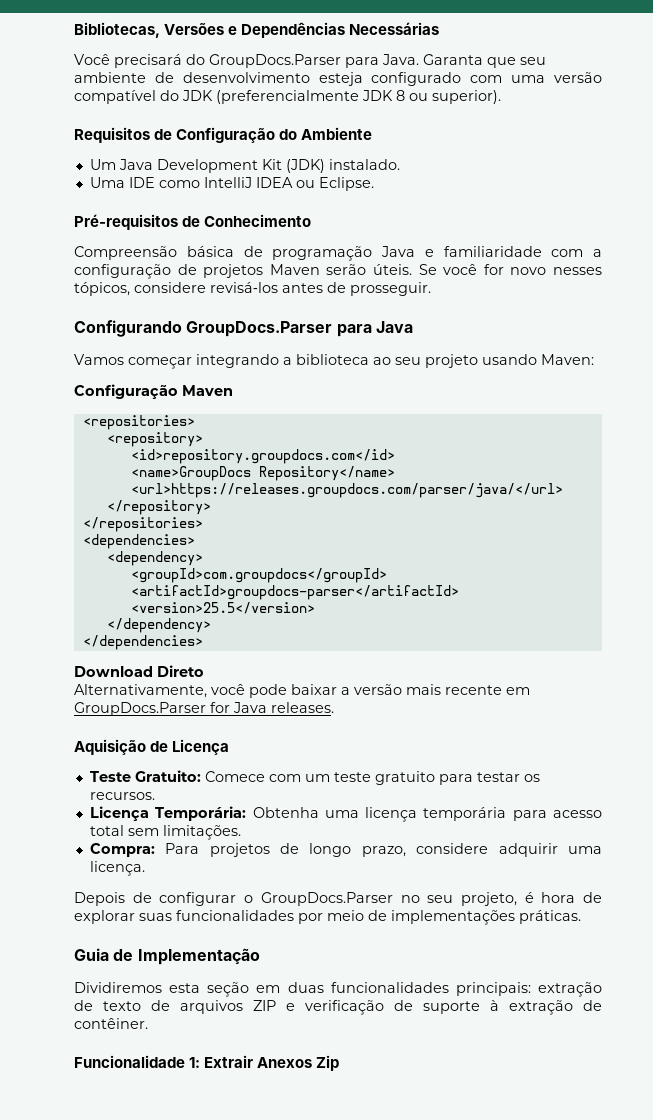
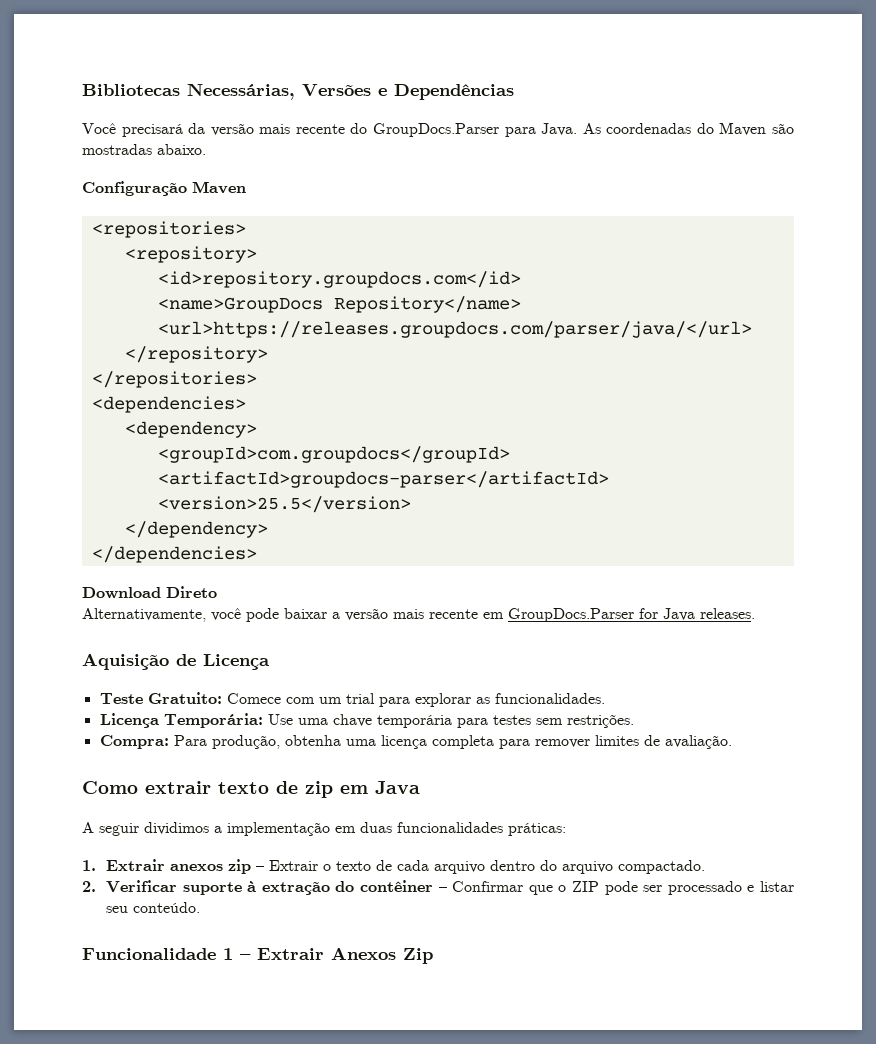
[74,22,160,38] Bibliotecas, -> [82,83,295,100] Bibliotecas Necessárias,
[349,22,440,35] Necessárias -> (514, 92) none
[186,54,546,68] [74,72,602,86] [74,90,501,104] [74,127,373,143] [89,159,400,173] [89,177,374,191] [74,214,312,230] [74,246,602,261] [74,264,603,279] [74,282,431,296] [74,320,413,337] [74,354,594,369] do GroupDocs.Parser para Java. Garanta que seu ambiente de desenvolvimento esteja configurado com uma versão compatível do JDK (preferencialmente JDK 8 ou superior). // Requisitos de Configuração do Ambiente // Um Java Development Kit (JDK) instalado. // Uma IDE como IntelliJ IDEA ou Eclipse. // Pré‑requisitos de Conhecimento // Compreensão básica de programação Java e familiaridade com a configuração de projetos Maven serão úteis. Se você for novo nesses tópicos, considere revisá‑los antes de prosseguir. // Configurando GroupDocs.Parser para Java // Vamos começar integrando a biblioteca ao seu projeto usando Maven: -> [188,122,794,137] [82,144,206,155] da versão mais recente do GroupDocs.Parser para Java. As coordenadas do Maven são mostradas abaixo.
[333,771,540,785] [89,792,155,800] [89,806,602,822] [89,825,241,840] [89,843,602,857] [89,861,145,876] [74,892,602,906] [74,910,581,925] [74,948,260,965] [74,982,602,997] [74,1000,602,1015] [74,1018,148,1029] teste gratuito para testar os recursos. // Licença Temporária: Obtenha uma licença temporária para acesso total sem limitações. // Compra: Para projetos de longo prazo, considere adquirir uma licença. // Depois de configurar o GroupDocs.Parser no seu projeto, é hora de explorar suas funcionalidades por meio de implementações práticas. // Guia de Implementação // Dividiremos esta seção em duas funcionalidades principais: extração de texto de arquivos ZIP e verificação de suporte à extração de contêiner. -> [345,693,605,707] [99,713,634,728] [99,735,732,749] [82,781,420,798] [82,822,566,836] [82,859,706,874] [82,880,795,895] [106,902,201,913] trial para explorar as funcionalidades. // Licença Temporária: Use uma chave temporária para testes sem restrições. // Compra: Para produção, obtenha uma licença completa para remover limites de avaliação. // Como extrair texto de zip em Java // A seguir dividimos a implementação em duas funcionalidades práticas: // 1. Extrair anexos zip – Extrair o texto de cada arquivo dentro do arquivo compactado. // 2. Verificar suporte à extração do contêiner – Confirmar que o ZIP pode ser processado e listar seu conteúdo.
[189,1057,201,1068] 1: -> [223,948,251,960] 1 –

